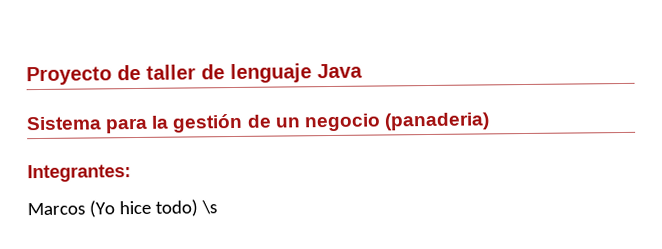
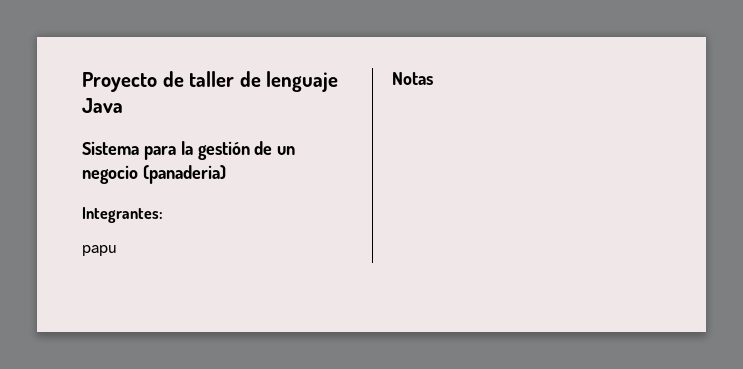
[27,199,217,218] Marcos (Yo hice todo) \s -> [82,245,117,256] [392,72,433,85] papu // Notas

